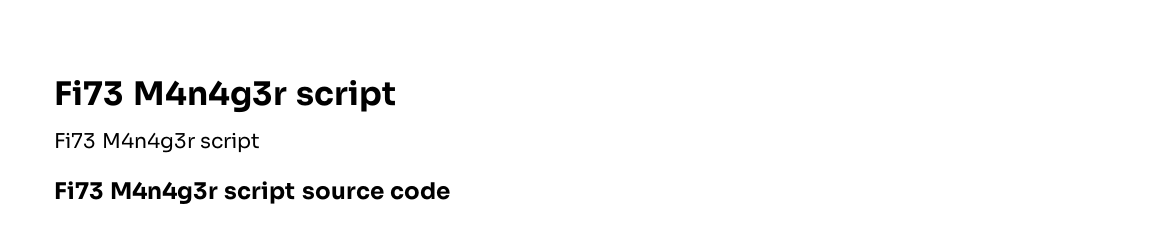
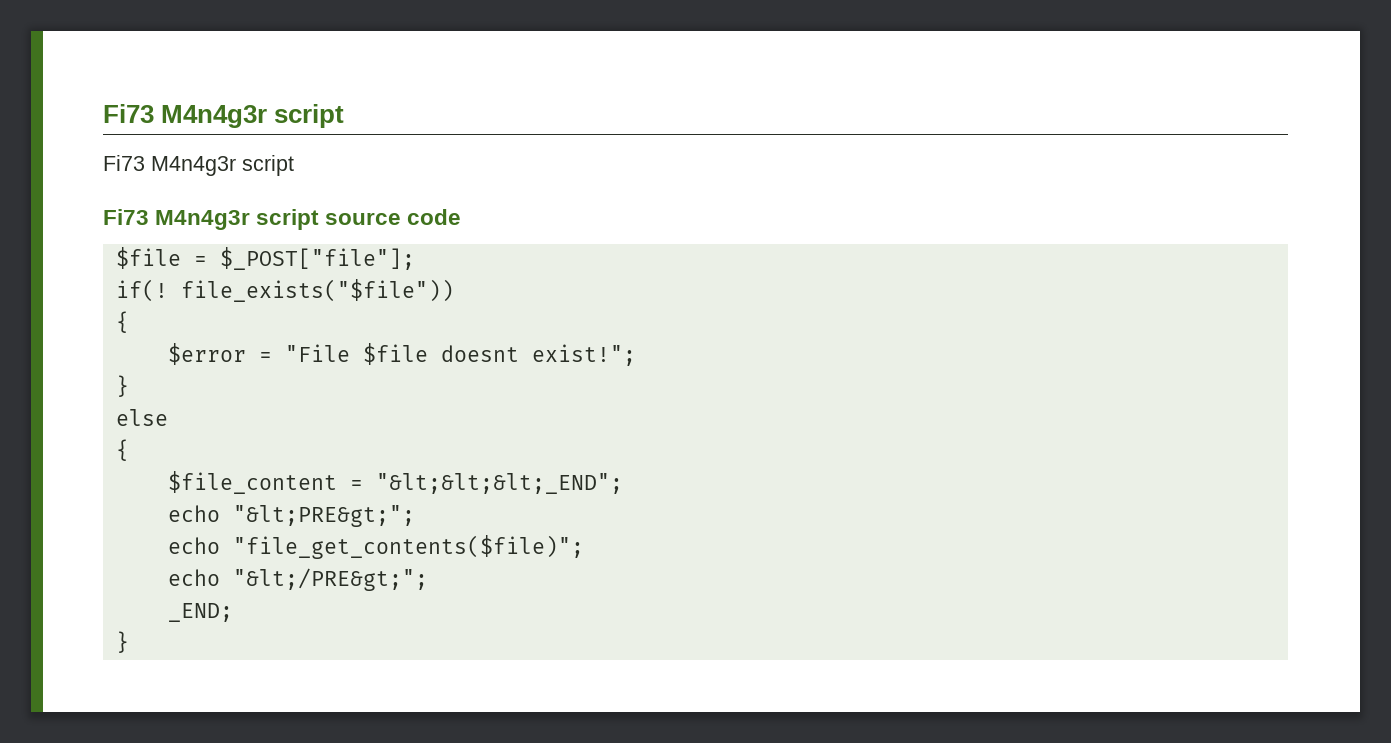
(450, 191) none -> [115,247,415,270] [115,279,454,302] [115,311,129,333] [167,343,636,366] [115,375,129,397] [115,409,168,426] [115,439,129,461] [167,471,623,494] [167,505,415,527] [167,535,584,559] [167,568,428,591] [167,603,233,622] [115,631,129,653] // $file = $_POST["file"]; // if(! file_exists("$file")) // { // $error = "File $file doesnt exist!"; // } // else // { // $file_content = "&lt;&lt;&lt;_END"; // echo "&lt;PRE&gt;"; // echo "file_get_contents($file)"; // echo "&lt;/PRE&gt;"; // _END; // }

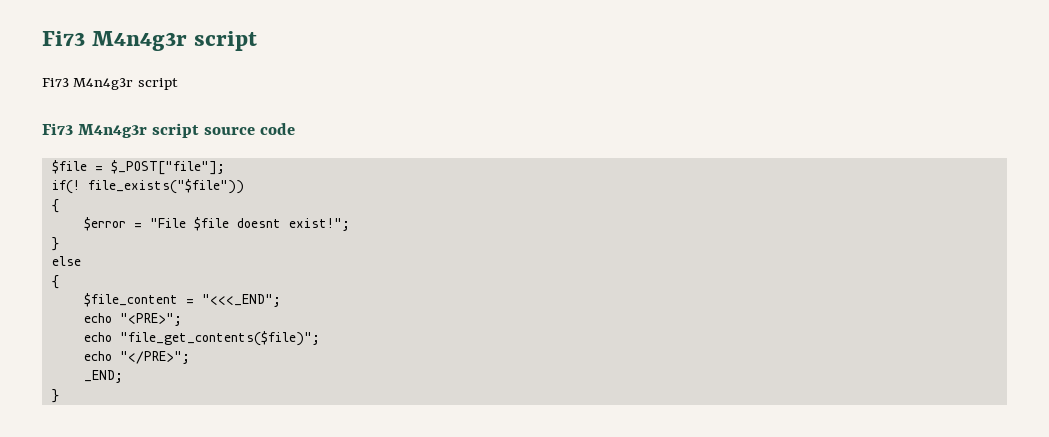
[375,473,623,494] [167,505,415,527] "&lt;&lt;&lt;_END"; // echo "&lt;PRE&gt;"; -> [201,294,281,307] [83,313,182,326] "<<<_END"; // echo "<PRE>";
[232,568,428,591] "&lt;/PRE&gt;"; -> [119,351,190,364] "</PRE>";

